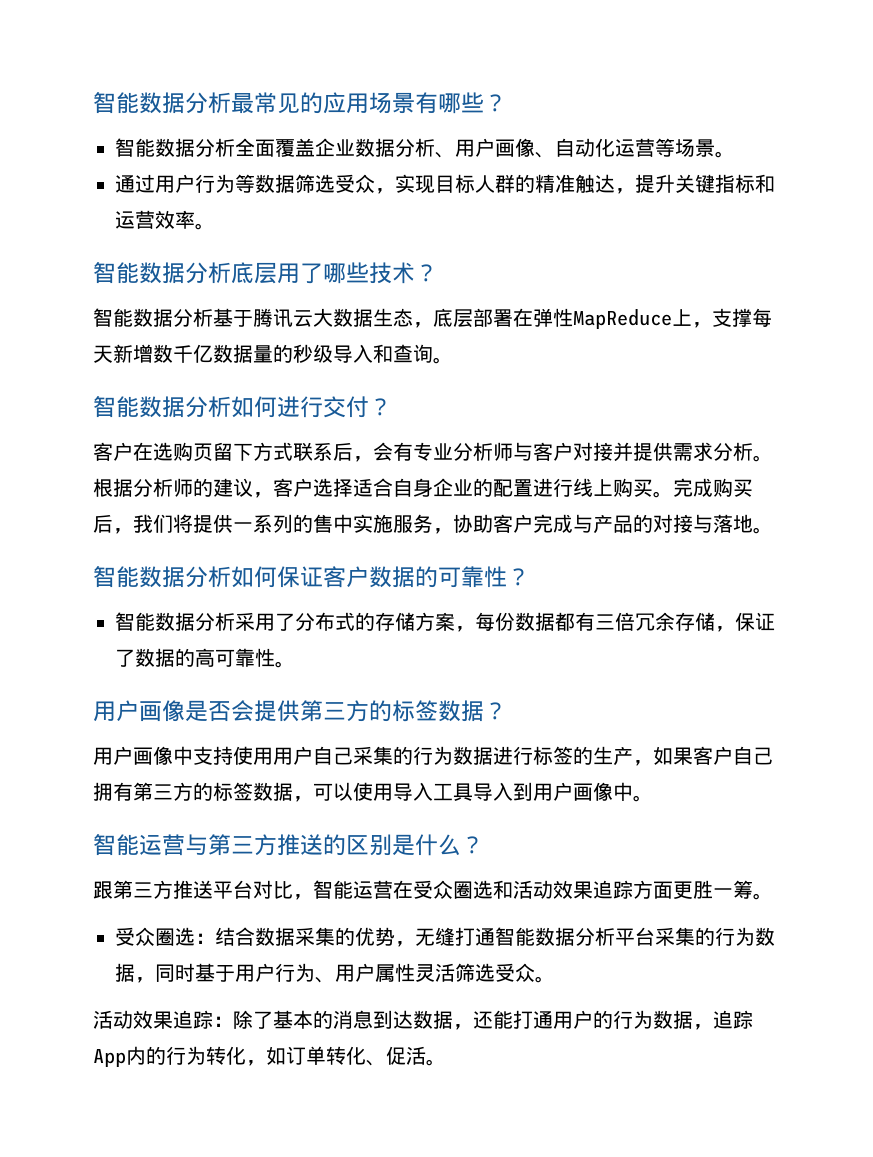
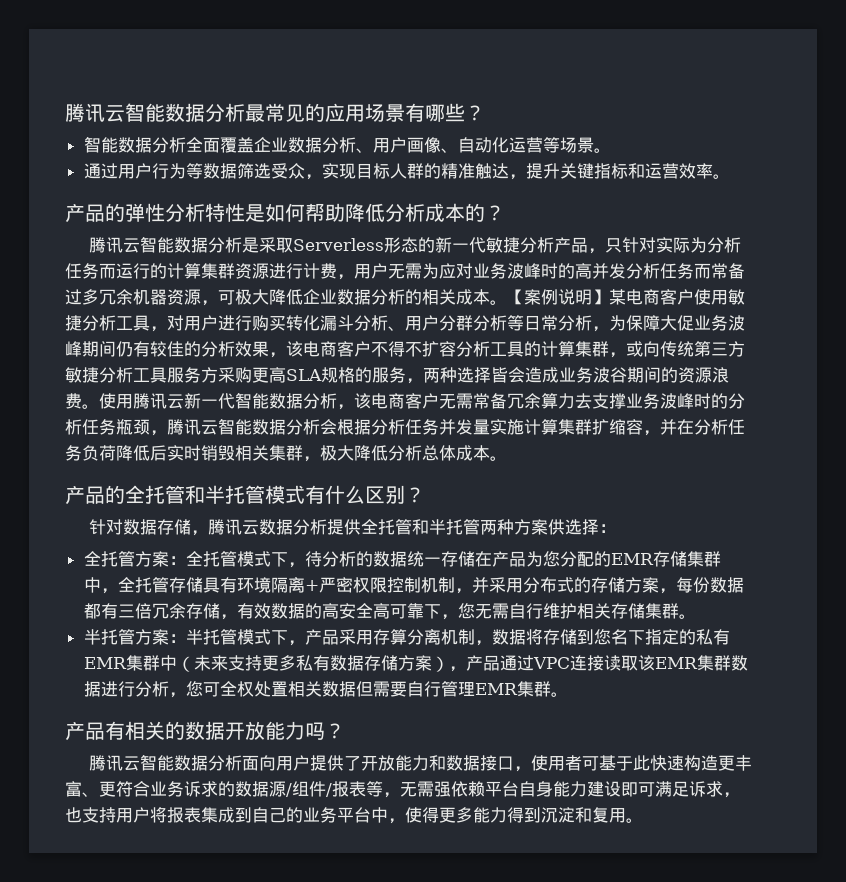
(93, 103) none -> [65,103,125,122] 腾讯云
[93,262,438,284] [93,308,772,329] [93,344,453,364] [93,396,392,418] [93,442,773,462] [93,478,753,498] [93,514,773,534] [93,566,530,588] [115,612,295,631] 智能数据分析底层用了哪些技术？ // 智能数据分析基于腾讯云大数据生态，底层部署在弹性MapReduce上，支撑每天新增数千亿数据量的秒级导入和查询。 // 智能数据分析如何进行交付？ // 客户在选购页留下方式联系后，会有专业分析师与客户对接并提供需求分析。根据分析师的建议，客户选择适合自身企业的配置进行线上购买。完成购买后，我们将提供一系列的售中实施服务，协助客户完成与产品的对接与落地。 // 智能数据分析如何保证客户数据的可靠性？ // 智能数据分析采用了 -> [65,203,505,222] [88,236,741,254] [65,263,745,280] [65,289,745,306] [65,315,745,332] [65,341,745,358] [65,367,729,384] [65,392,745,410] [65,418,745,436] [65,445,507,462] [65,485,425,504] [88,519,616,536] [83,551,721,568] [83,577,523,594] 产品的弹性分析特性是如何帮助降低分析成本的？ // 腾讯云智能数据分析是采取Serverless形态的新一代敏捷分析产品，只针对实际为分析任务而运行的计算集群资源进行计费，用户无需为应对业务波峰时的高并发分析任务而常备过多冗余机器资源，可极大降低企业数据分析的相关成本。【案例说明】某电商客户使用敏捷分析工具，对用户进行购买转化漏斗分析、用户分群分析等日常分析，为保障大促业务波峰期间仍有较佳的分析效果，该电商客户不得不扩容分析工具的计算集群，或向传统第三方敏捷分析工具服务方采购更高SLA规格的服务，两种选择皆会造成业务波谷期间的资源浪费。使用腾讯云新一代智能数据分析，该电商客户无需常备冗余算力去支撑业务波峰时的分析任务瓶颈，腾讯云智能数据分析会根据分析任务并发量实施计算集群扩缩容，并在分析任务负荷降低后实时销毁相关集群，极大降低分析总体成本。 // 产品的全托管和半托管模式有什么区别？ // 针对数据存储，腾讯云数据分析提供全托管和半托管两种方案供选择： // 全托管方案：全托管模式下，待分析的数据统一存储在产品为您分配的EMR存储集群中，全托管存储具有环境隔离+严密权限控制机制，并采用
[735,612,775,631] [115,649,135,667] 保证了 -> [236,603,271,619] 有效
[215,648,295,668] [93,700,507,722] [93,746,773,766] [93,782,653,802] [93,834,484,856] [93,880,773,900] [115,927,775,947] [115,963,555,983] [93,1010,753,1030] [93,1046,426,1067] 可靠性。 // 用户画像是否会提供第三方的标签数据？ // 用户画像中支持使用用户自己采集的行为数据进行标签的生产，如果客户自己拥有第三方的标签数据，可以使用导入工具导入到用户画像中。 // 智能运营与第三方推送的区别是什么？ // 跟第三方推送平台对比，智能运营在受众圈选和活动效果追踪方面更胜一筹。 // 受众圈选：结合数据采集的优势，无缝打通智能数据分析平台采集的行为数据，同时基于用户行为、用户属性灵活筛选受众。 // 活动效果追踪：除了基本的消息到达数据，还能打通用户的行为数据，追踪App内的行为转化，如订单转化、促活 -> [338,603,696,620] [83,629,730,646] [83,655,748,672] [83,681,568,698] [65,721,345,740] [88,754,752,772] [65,781,740,798] [65,807,626,824] 安全高可靠下，您无需自行维护相关存储集群。 // 半托管方案：半托管模式下，产品采用存算分离机制，数据将存储到您名下指定的私有EMR集群中（未来支持更多私有数据存储方案），产品通过VPC连接读取该EMR集群数据进行分析，您可全权处置相关数据但需要自行管理EMR集群。 // 产品有相关的数据开放能力吗？ // 腾讯云智能数据分析面向用户提供了开放能力和数据接口，使用者可基于此快速构造更丰富、更符合业务诉求的数据源/组件/报表等，无需强依赖平台自身能力建设即可满足诉求，也支持用户将报表集成到自己的业务平台中，使得更多能力得到沉淀和复用

